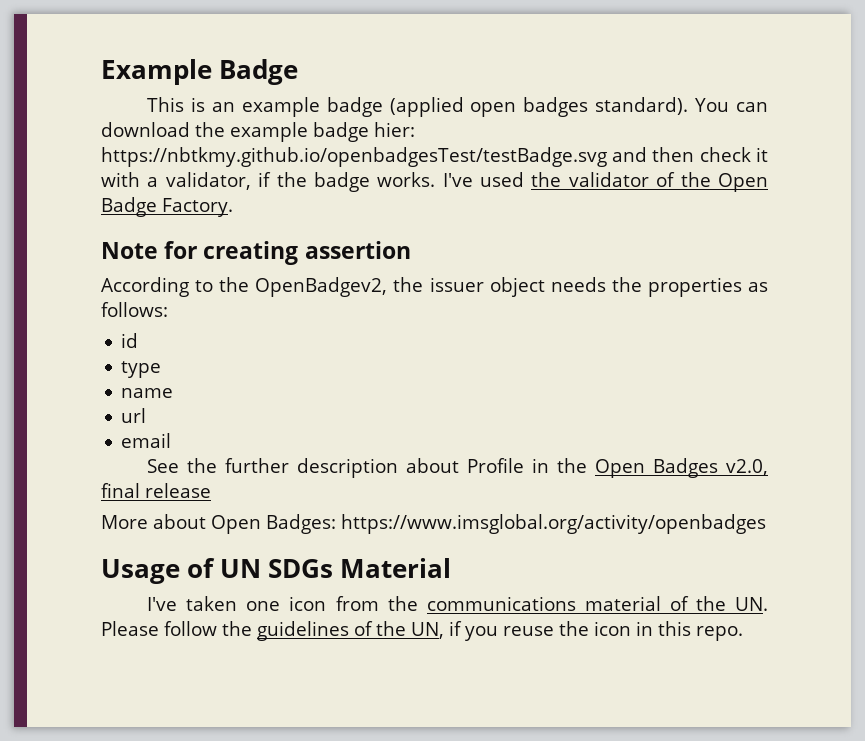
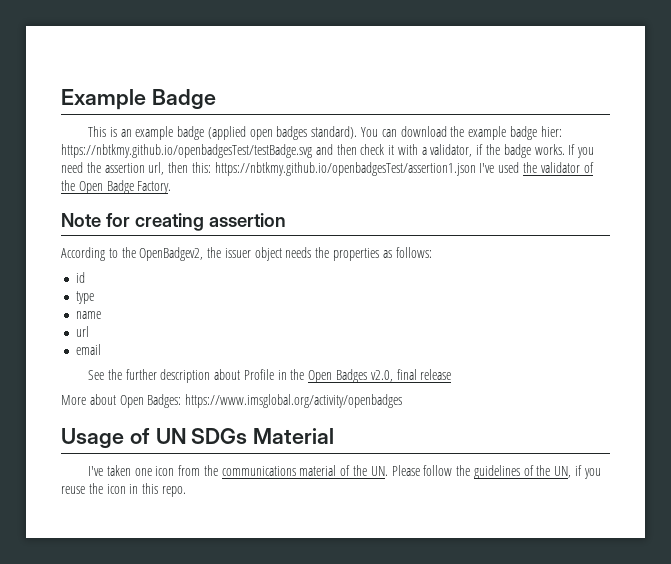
(436, 179) none -> [568,144,595,158] [61,162,476,176] If you need the assertion url, then this: https://nbtkmy.github.io/openbadgesTest/assertion1.json

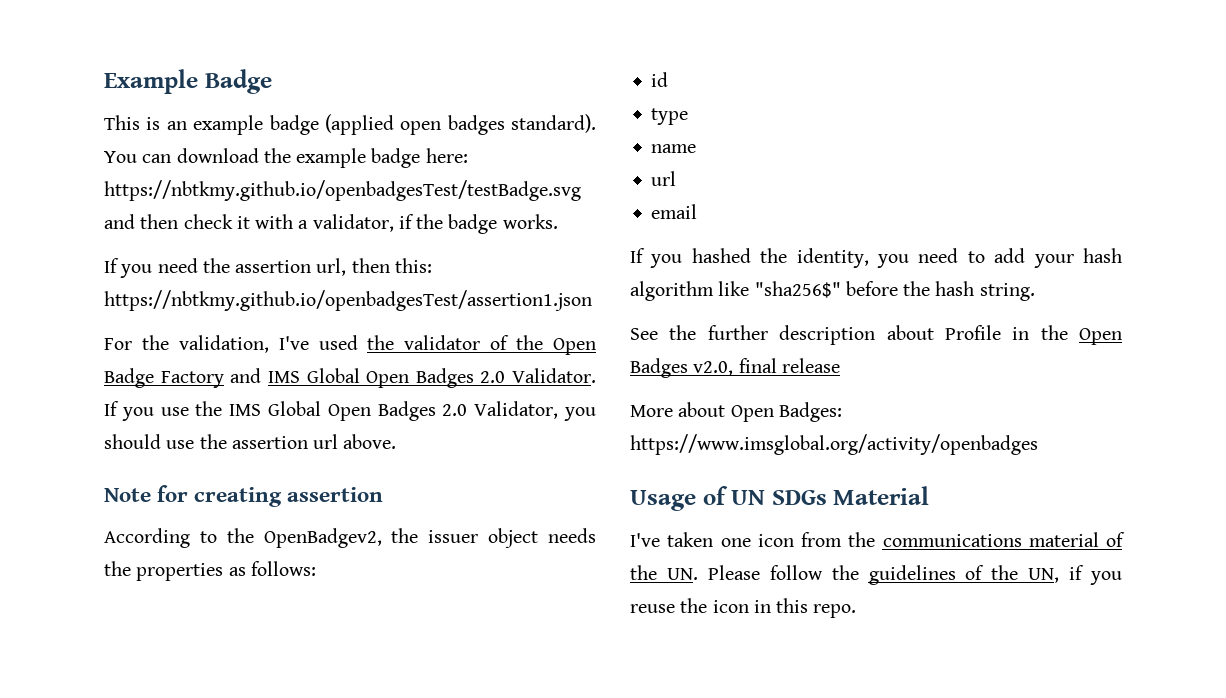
[540,126,562,137] hier: -> [425,148,468,163] here:
(565, 149) none -> (558, 221) //
(476, 169) none -> [104,335,269,353] // For the validation,
[137,181,172,194] Factory. -> [160,368,596,388] [104,401,596,421] [104,434,397,449] Factory and IMS Global Open Badges 2.0 Validator. If you use the IMS Global Open Badges 2.0 Validator, you should use the assertion url above.
(102, 349) none -> [630,248,1122,268] [630,281,1035,301] // If you hashed the identity, you need to add your hash algorithm like "sha256$" before the hash string.

